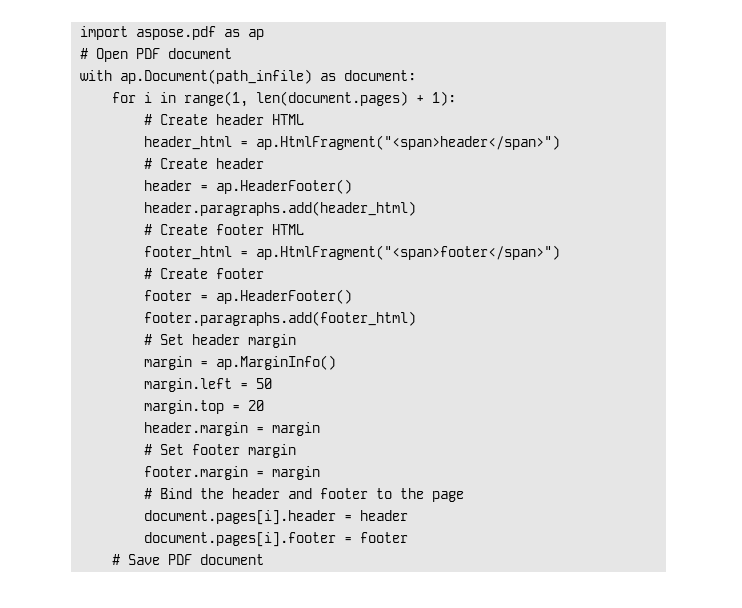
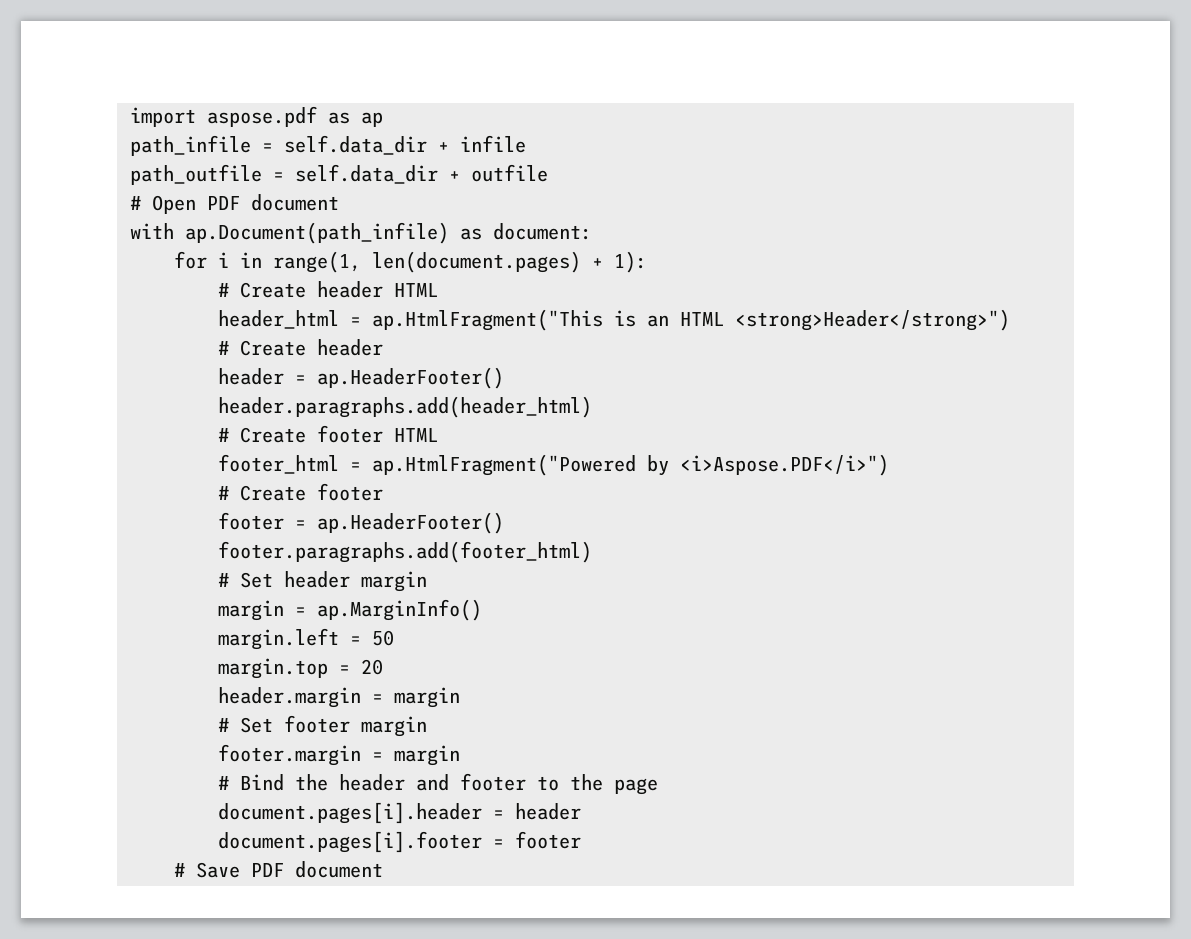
(264, 34) none -> [129,135,526,156] [129,164,548,185] // path_infile = self.data_dir + infile // path_outfile = self.data_dir + outfile
[255,135,560,150] ap.HtmlFragment("<span>header</span>") -> [371,309,1010,331] ap.HtmlFragment("This is an HTML <strong>Header</strong>")
[255,245,560,260] ap.HtmlFragment("<span>footer</span>") -> [371,454,889,476] ap.HtmlFragment("Powered by <i>Aspose.PDF</i>")

